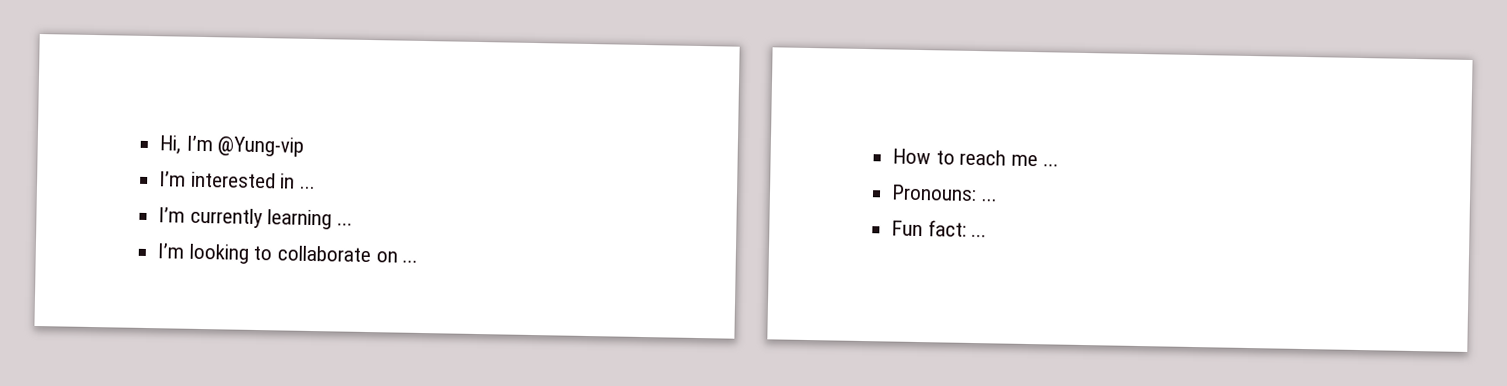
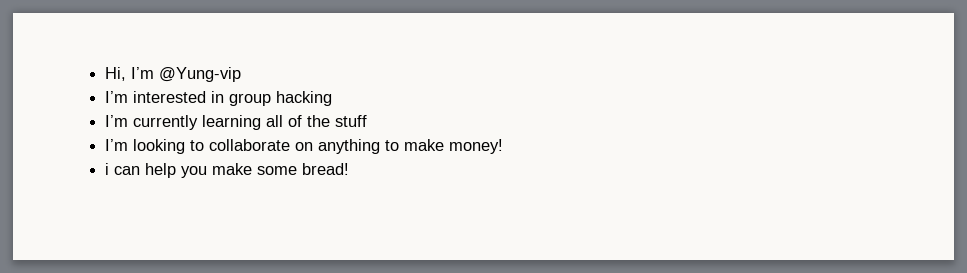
[300,185,317,190] ... -> [229,91,333,106] group hacking
[337,222,354,226] ... -> [266,115,368,127] all of the stuff
[402,259,419,263] [892,148,1059,167] [891,184,997,202] [891,220,988,238] ... // How to reach me ... // Pronouns: ... // Fun fact: ... -> [318,139,504,154] [105,163,350,178] anything to make money! // i can help you make some bread!

